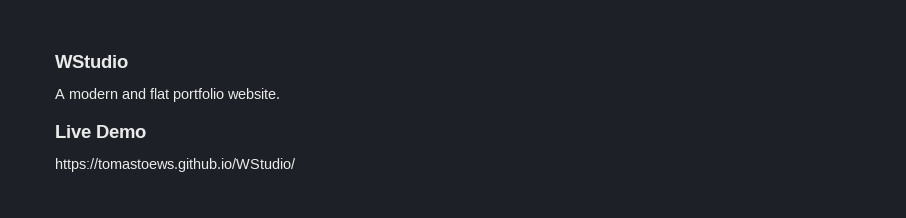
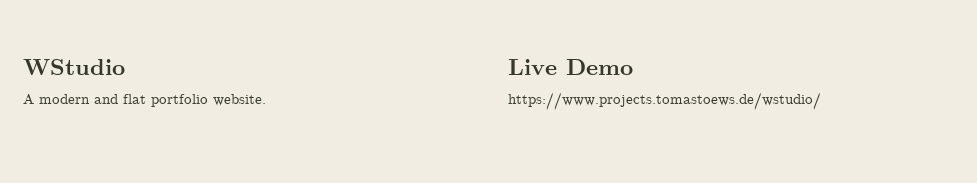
[55,158,296,172] https://tomastoews.github.io/WStudio/ -> [508,92,821,110] https://www.projects.tomastoews.de/wstudio/

